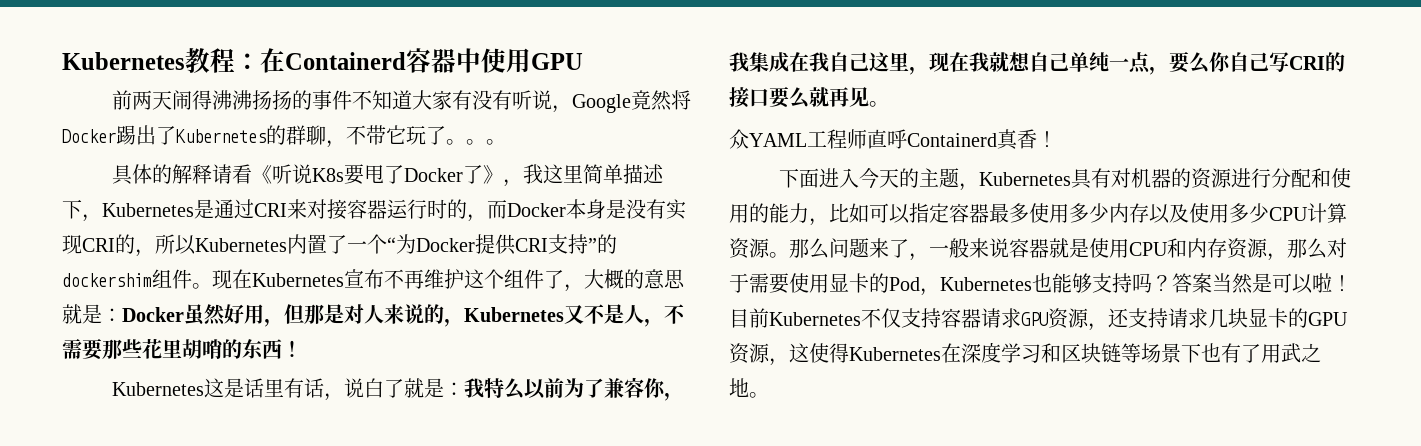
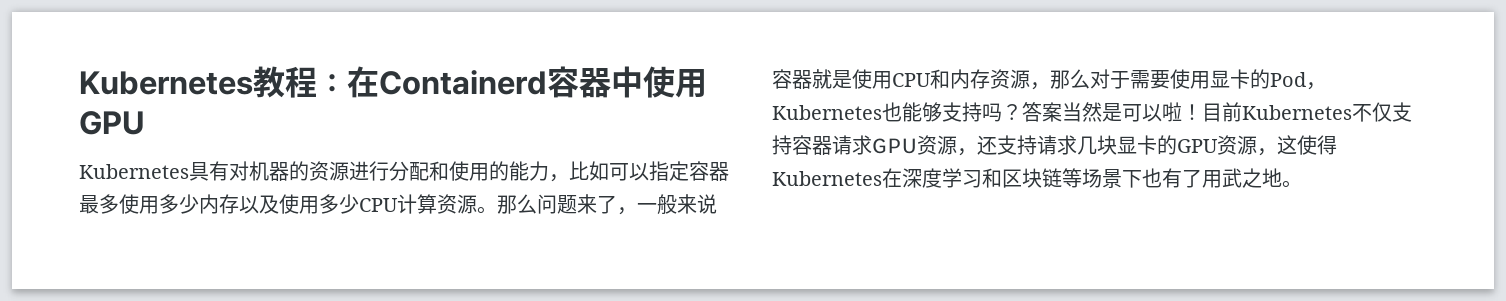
[111,90,691,113] [62,125,506,148] [111,164,664,187] [62,199,686,222] [62,234,617,257] [62,269,685,292] [62,304,685,327] [62,338,302,360] [111,377,684,401] [729,52,1345,75] [729,87,889,109] [729,129,1057,150] [778,168,979,191] 前两天闹得沸沸扬扬的事件不知道大家有没有听说，Google竟然将Docker踢出了Kubernetes的群聊，不带它玩了。。。 // 具体的解释请看《听说K8s要甩了Docker了》，我这里简单描述下，Kubernetes是通过CRI来对接容器运行时的，而Docker本身是没有实现CRI的，所以Kubernetes内置了一个“为Docker提供CRI支持”的dockershim组件。现在Kubernetes宣布不再维护这个组件了，大概的意思就是：Docker虽然好用，但那是对人来说的，Kubernetes又不是人，不需要那些花里胡哨的东西！ // Kubernetes这是话里有话，说白了就是：我特么以前为了兼容你，我集成在我自己这里，现在我就想自己单纯一点，要么你自己写CRI的接口要么就再见。 // 众YAML工程师直呼Containerd真香！ // 下面进入今天的主题， -> (145, 123) none

